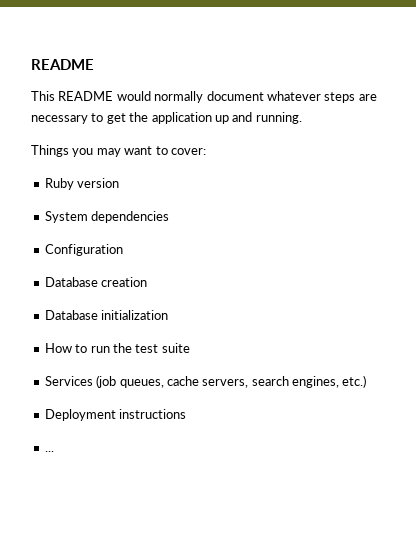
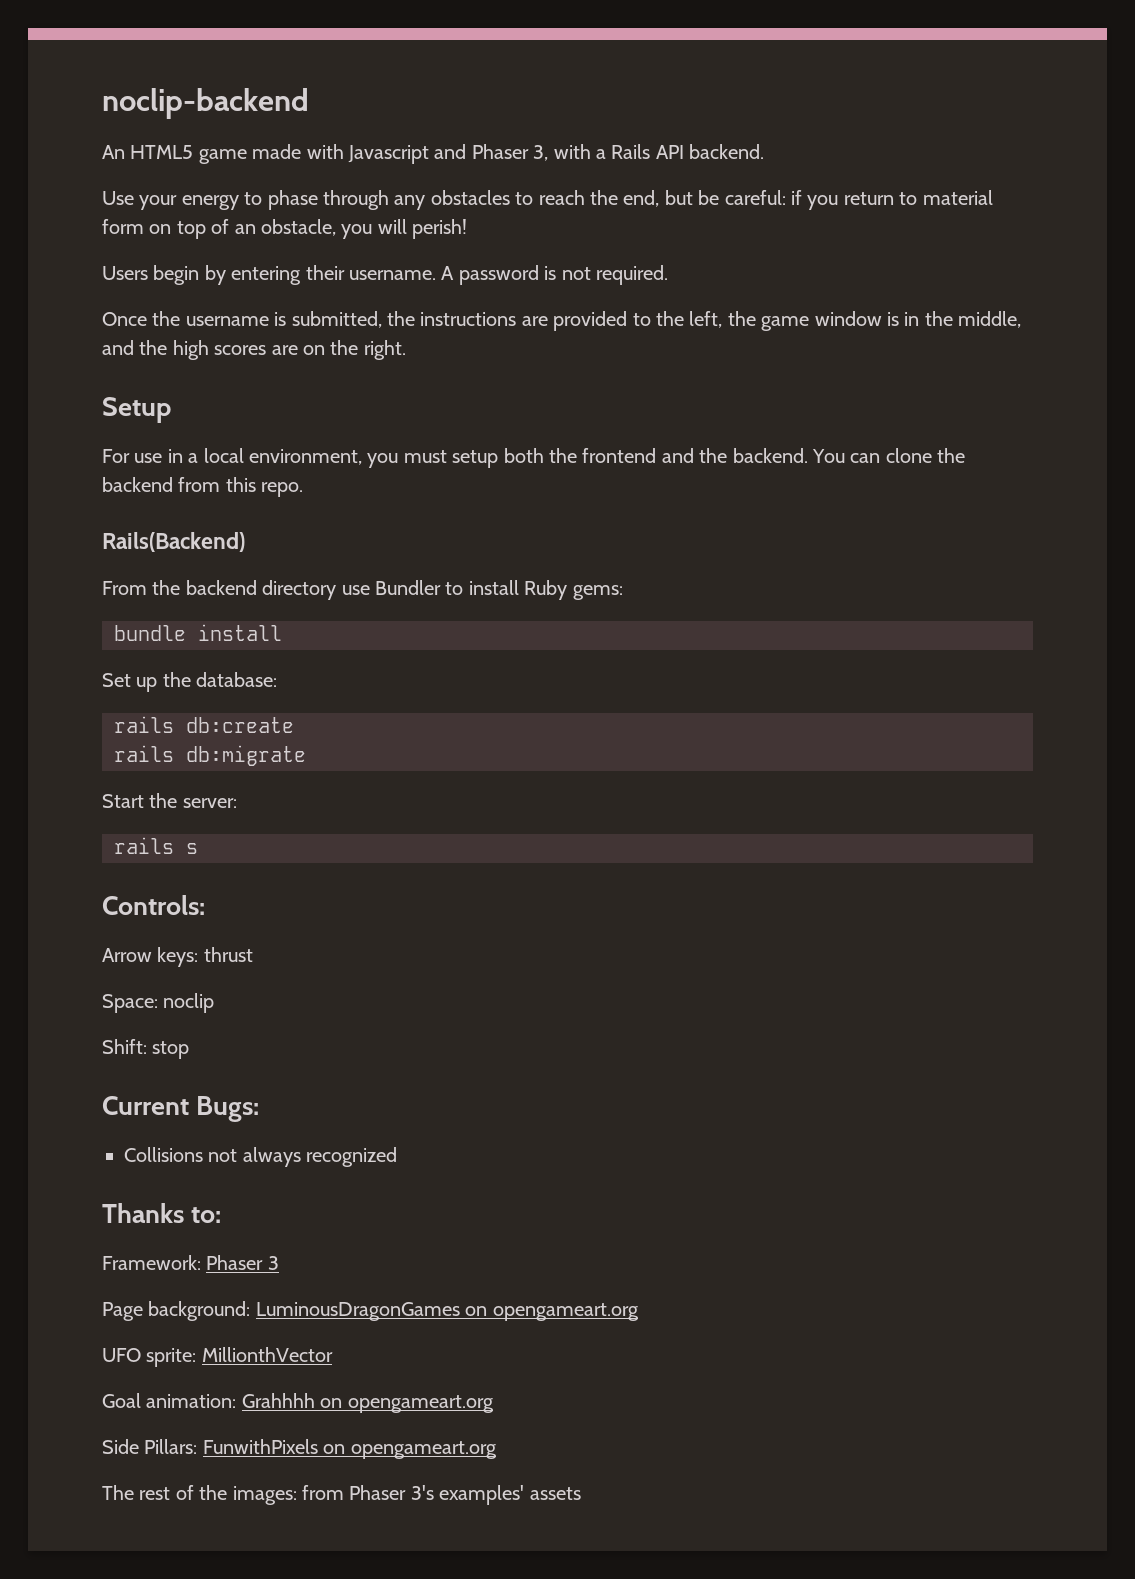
[31,59,94,70] [31,91,377,103] [31,112,302,124] [31,145,206,157] [44,178,120,190] [44,211,170,223] [44,244,123,256] [44,277,148,287] [44,310,169,320] [44,343,190,353] [44,375,367,388] [44,409,187,421] [44,451,54,452] README // This README would normally document whatever steps are necessary to get the application up and running. // Things you may want to cover: // Ruby version // System dependencies // Configuration // Database creation // Database initialization // How to run the test suite // Services (job queues, cache servers, search engines, etc.) // Deployment instructions // ... -> [102,88,309,119] [102,144,765,164] [102,190,993,210] [102,219,468,239] [102,265,668,285] [102,311,1022,331] [102,340,406,360] [102,397,171,423] [102,448,966,468] [102,477,304,497] [102,532,245,552] [102,580,623,600] [114,624,282,641] [102,672,278,692] [114,716,294,733] [114,745,306,766] [102,793,237,808] [114,837,198,854] [102,895,205,915] [102,947,253,967] [102,993,215,1013] [102,1039,190,1059] [102,1096,260,1122] [124,1147,398,1167] [102,1203,222,1223] [102,1255,279,1270] [102,1301,639,1321] [102,1347,333,1367] [102,1393,494,1413] [102,1439,497,1459] [102,1485,581,1505] noclip-backend // An HTML5 game made with Javascript and Phaser 3, with a Rails API backend. // Use your energy to phase through any obstacles to reach the end, but be careful: if you return to material form on top of an obstacle, you will perish! // Users begin by entering their username. A password is not required. // Once the username is submitted, the instructions are provided to the left, the game window is in the middle, and the high scores are on the right. // Setup // For use in a local environment, you must setup both the frontend and the backend. You can clone the backend from this repo. // Rails(Backend) // From the backend directory use Bundler to install Ruby gems: // bundle install // Set up the database: // rails db:create // rails db:migrate // Start the server: // rails s // Controls: // Arrow keys: thrust // Space: noclip // Shift: stop // Current Bugs: // Collisions not always recognized // Thanks to: // Framework: Phaser 3 // Page background: LuminousDragonGames on opengameart.org // UFO sprite: MillionthVector // Goal animation: Grahhhh on opengameart.org // Side Pillars: FunwithPixels on opengameart.org // The rest of the images: from Phaser 3's examples' assets

